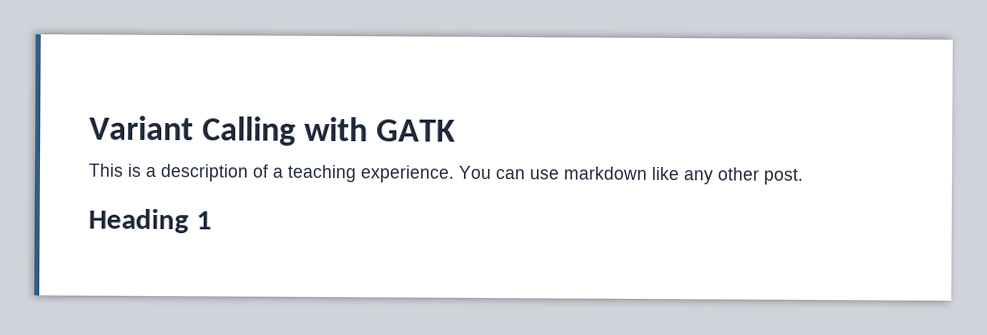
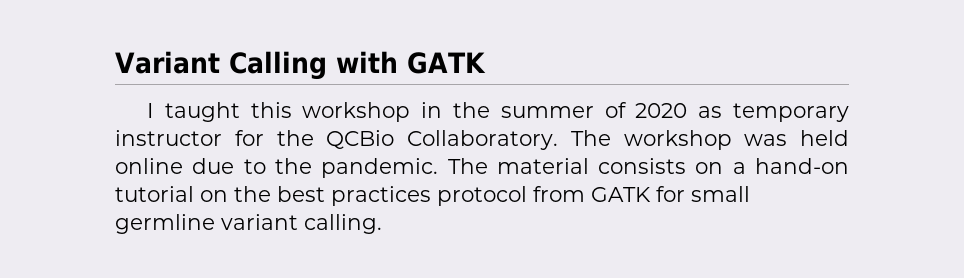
[88,163,803,185] [88,208,212,234] This is a description of a teaching experience. You can use markdown like any other post. // Heading 1 -> [147,102,849,122] [115,130,849,150] [115,158,849,178] [115,186,750,206] [115,214,382,234] I taught this workshop in the summer of 2020 as temporary instructor for the QCBio Collaboratory. The workshop was held online due to the pandemic. The material consists on a hand-on tutorial on the best practices protocol from GATK for small germline variant calling.

